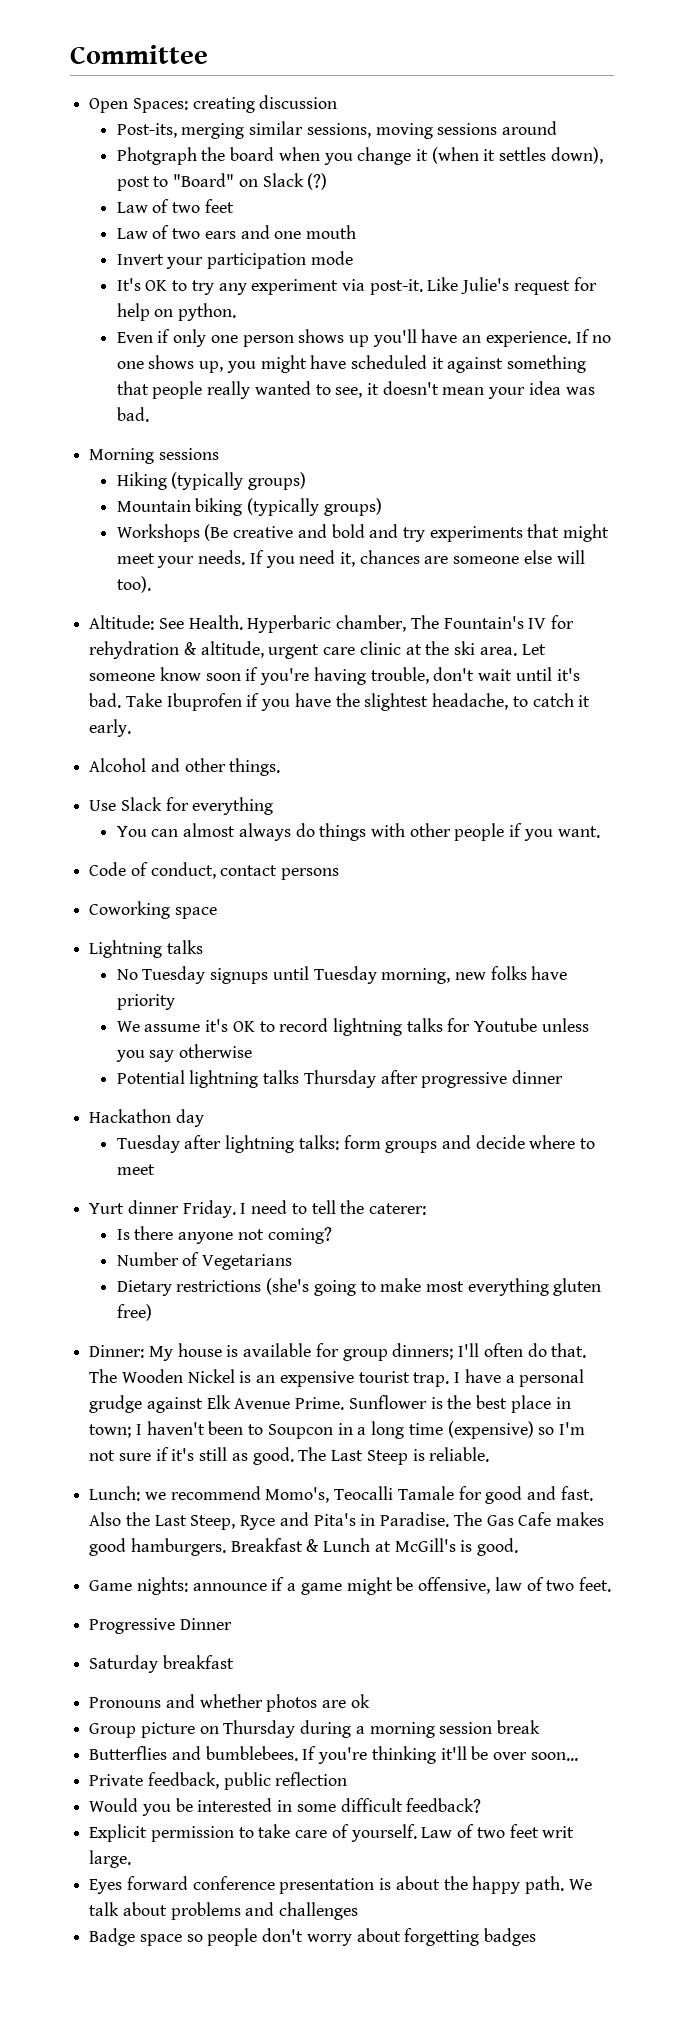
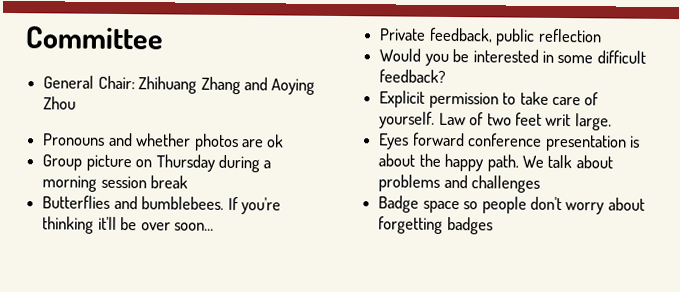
[89,95,338,113] [116,121,557,139] [116,147,603,165] [116,173,328,191] [116,199,234,213] [116,225,356,239] [116,251,353,269] [116,277,597,295] [116,303,237,321] [116,329,612,347] [116,355,587,373] [116,381,595,399] [116,407,149,422] [89,448,219,464] [116,472,307,490] [116,498,382,516] [116,524,610,542] [116,550,585,568] [116,576,151,593] [89,615,575,633] [89,641,546,659] [89,667,580,685] [89,693,591,711] [89,719,132,737] [89,758,281,776] [89,797,274,815] [116,823,600,841] [89,862,340,880] [89,901,217,919] [89,940,203,958] [116,966,568,984] [116,994,175,1010] [116,1018,589,1036] [115,1044,253,1062] [116,1070,563,1088] [89,1109,204,1127] [116,1135,596,1153] [116,1164,155,1175] [89,1200,427,1218] [116,1226,332,1244] [116,1252,293,1270] [116,1278,602,1296] [116,1304,152,1321] [89,1343,587,1361] [89,1369,585,1387] [89,1395,571,1413] [89,1421,585,1439] [89,1447,490,1465] [89,1486,593,1504] [89,1512,604,1530] [89,1538,519,1556] [89,1577,611,1595] [89,1618,232,1634] [89,1655,234,1673] Open Spaces: creating discussion // Post-its, merging similar sessions, moving sessions around // Photgraph the board when you change it (when it settles down), post to "Board" on Slack (?) // Law of two feet // Law of two ears and one mouth // Invert your participation mode // It's OK to try any experiment via post-it. Like Julie's request for help on python. // Even if only one person shows up you'll have an experience. If no one shows up, you might have scheduled it against something that people really wanted to see, it doesn't mean your idea was bad. // Morning sessions // Hiking (typically groups) // Mountain biking (typically groups) // Workshops (Be creative and bold and try experiments that might meet your needs. If you need it, chances are someone else will too). // Altitude: See Health. Hyperbaric chamber, The Fountain's IV for rehydration & altitude, urgent care clinic at the ski area. Let someone know soon if you're having trouble, don't wait until it's bad. Take Ibuprofen if you have the slightest headache, to catch it early. // Alcohol and other things. // Use Slack for everything // You can almost always do things with other people if you want. // Code of conduct, contact persons // Coworking space // Lightning talks // No Tuesday signups until Tuesday morning, new folks have priority // We assume it's OK to record lightning talks for Youtube unless you say otherwise // Potential lightning talks Thursday after progressive dinner // Hackathon day // Tuesday after lightning talks: form groups and decide where to meet // Yurt dinner Friday. I need to tell the caterer: // Is there anyone not coming? // Number of Vegetarians // Dietary restrictions (she's going to make most everything gluten free) // Dinner: My house is available for group dinners; I'll often do that. The Wooden Nickel is an expensive tourist trap. I have a personal grudge against Elk Avenue Prime. Sunflower is the best place in town; I haven't been to Soupcon in a long time (expensive) so I'm not sure if it's still as good. The Last Steep is reliable. // Lunch: we recommend Momo's, Teocalli Tamale for good and fast. Also the Last Steep, Ryce and Pita's in Paradise. The Gas Cafe makes good hamburgers. Breakfast & Lunch at McGill's is good. // Game nights: announce if a game might be offensive, law of two feet. // Progressive Dinner // Saturday breakfast -> [43,75,316,95] [43,96,77,110] General Chair: Zhihuang Zhang and Aoying Zhou

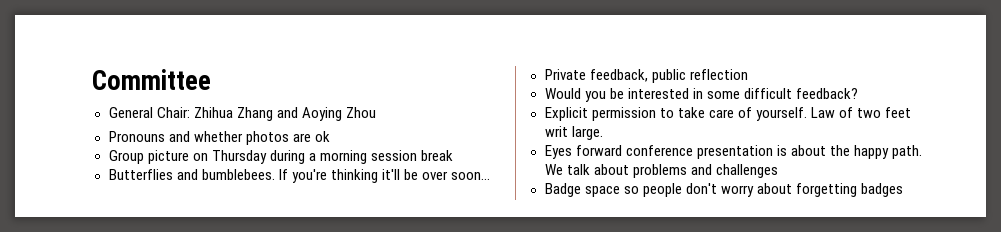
[138,76,198,94] Zhihuang -> [193,107,233,118] Zhihua

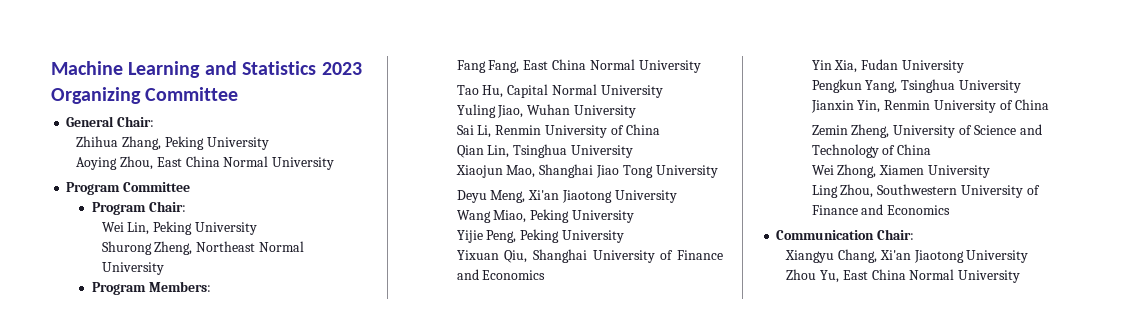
[92,69,211,90] [108,107,376,121] [108,131,330,145] [108,150,453,164] [108,169,490,183] [544,69,748,83] [544,88,858,102] [544,107,912,121] [544,126,603,140] [544,145,922,159] [544,164,778,178] [544,183,903,197] Committee // General Chair: Zhihua Zhang and Aoying Zhou // Pronouns and whether photos are ok // Group picture on Thursday during a morning session break // Butterflies and bumblebees. If you're thinking it'll be over soon... // Private feedback, public reflection // Would you be interested in some difficult feedback? // Explicit permission to take care of yourself. Law of two feet writ large. // Eyes forward conference presentation is about the happy path. We talk about problems and challenges // Badge space so people don't worry about forgetting badges -> [51,61,362,78] [51,87,239,104] [66,116,155,127] [76,136,269,150] [76,156,335,170] [66,182,191,195] [91,201,186,215] [101,221,258,235] [101,241,305,255] [101,262,164,275] [91,281,211,295] [456,59,701,73] [456,84,663,98] [456,104,637,118] [456,124,660,138] [456,144,634,158] [455,164,718,178] [456,190,677,203] [456,209,635,223] [456,229,625,243] [456,249,723,263] [456,269,546,280] [811,59,965,73] [811,79,1022,93] [810,99,1049,113] [811,124,1042,138] [811,144,932,158] [811,164,991,178] [811,184,1040,198] [811,204,951,215] [776,229,915,240] [785,249,1029,263] [786,269,1021,283] Machine Learning and Statistics 2023 Organizing Committee // General Chair: // Zhihua Zhang, Peking University // Aoying Zhou, East China Normal University // Program Committee // Program Chair: // Wei Lin, Peking University // Shurong Zheng, Northeast Normal University // Program Members: // Fang Fang, East China Normal University // Tao Hu, Capital Normal University // Yuling Jiao, Wuhan University // Sai Li, Renmin University of China // Qian Lin, Tsinghua University // Xiaojun Mao, Shanghai Jiao Tong University // Deyu Meng, Xi'an Jiaotong University // Wang Miao, Peking University // Yijie Peng, Peking University // Yixuan Qiu, Shanghai University of Finance and Economics // Yin Xia, Fudan University // Pengkun Yang, Tsinghua University // Jianxin Yin, Renmin University of China // Zemin Zheng, University of Science and Technology of China // Wei Zhong, Xiamen University // Ling Zhou, Southwestern University of Finance and Economics // Communication Chair: // Xiangyu Chang, Xi'an Jiaotong University // Zhou Yu, East China Normal University

